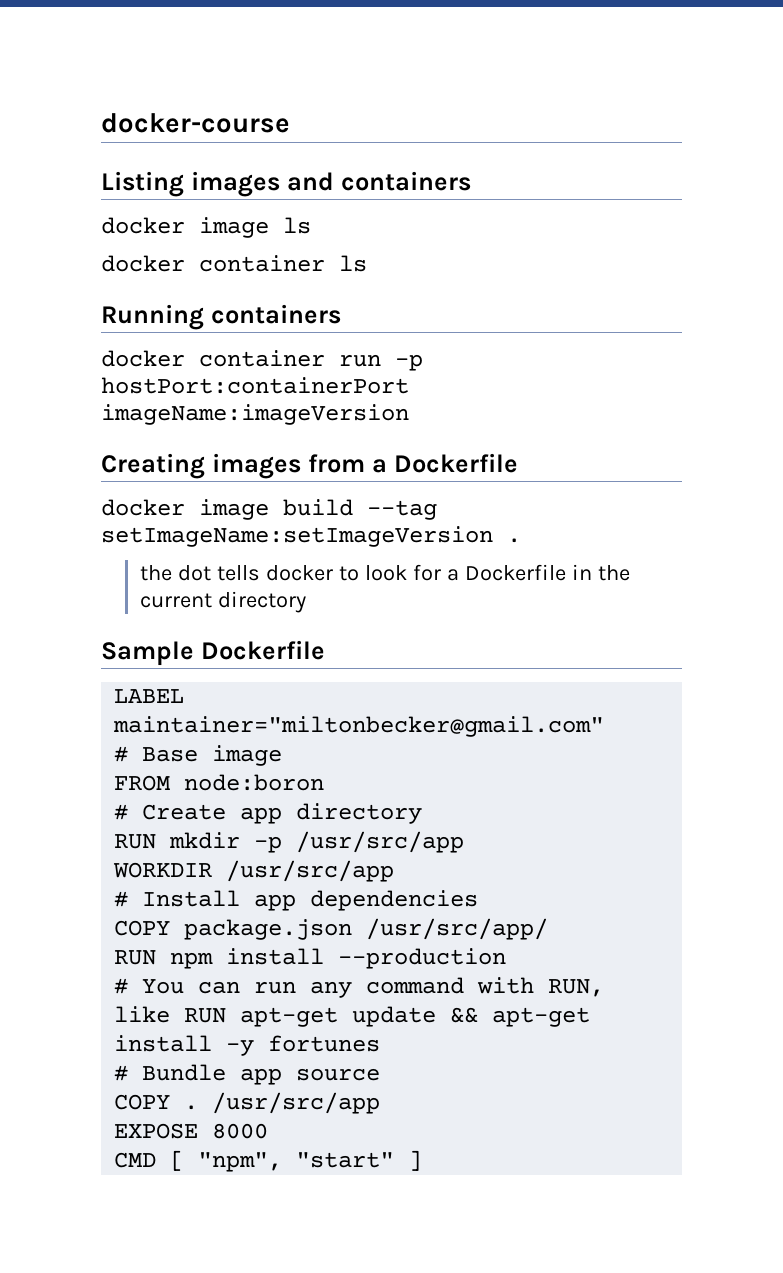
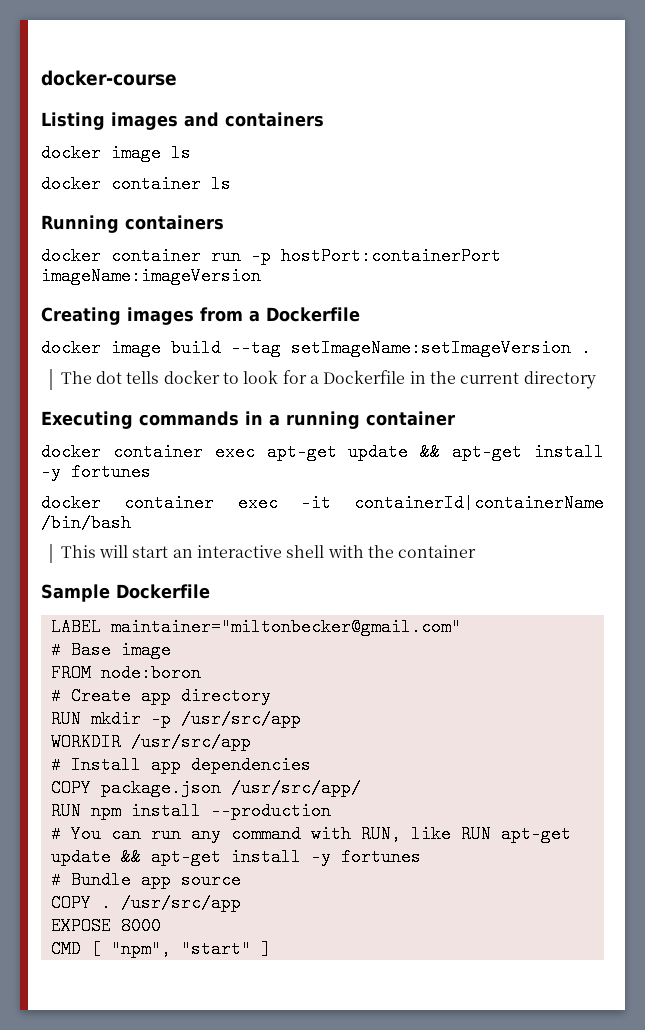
[140,565,173,581] the -> [60,371,92,384] The
(307, 602) none -> [41,411,455,429] [41,443,604,461] [41,463,151,481] [41,494,604,512] [41,514,131,532] [60,545,477,558] // Executing commands in a running container // docker container exec apt-get update && apt-get install -y fortunes // docker container exec -it containerId|containerName /bin/bash // This will start an interactive shell with the container

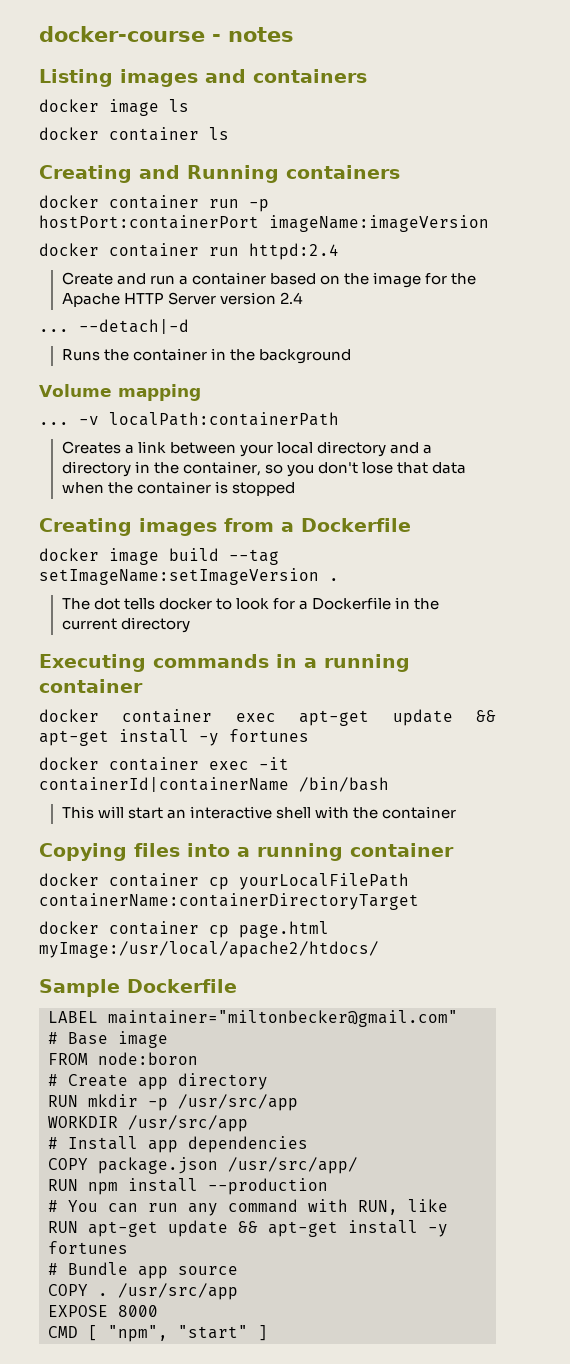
(177, 78) none -> [212,27,294,42] - notes
(231, 184) none -> [39,165,180,183] Creating and
(261, 276) none -> [39,243,339,260] [61,272,477,288] [61,292,303,307] [39,319,189,334] [61,348,351,364] [39,384,201,401] [39,412,339,426] [61,441,433,457] [61,461,467,477] [61,481,295,496] // docker container run httpd:2.4 // Create and run a container based on the image for the Apache HTTP Server version 2.4 // ... --detach|-d // Runs the container in the background // Volume mapping // ... -v localPath:containerPath // Creates a link between your local directory and a directory in the container, so you don't lose that data when the container is stopped
(477, 551) none -> [39,843,454,861] [39,873,409,890] [39,893,419,910] [39,921,329,938] [39,941,379,958] // Copying files into a running container // docker container cp yourLocalFilePath containerName:containerDirectoryTarget // docker container cp page.html myImage:/usr/local/apache2/htdocs/

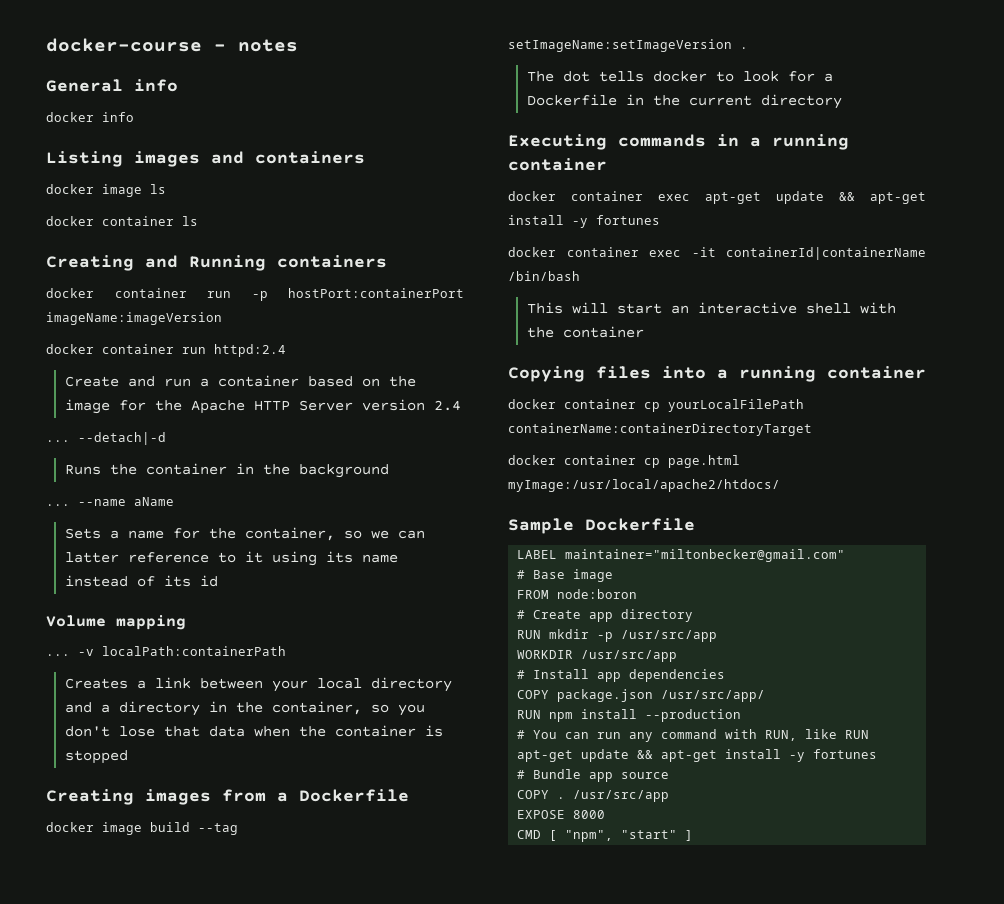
(294, 34) none -> [46,79,178,92] [46,112,134,122] // General info // docker info
(351, 356) none -> [46,497,174,506] [64,527,425,541] [64,551,398,566] [64,575,218,587] // ... --name aName // Sets a name for the container, so we can latter reference to it using its name instead of its id

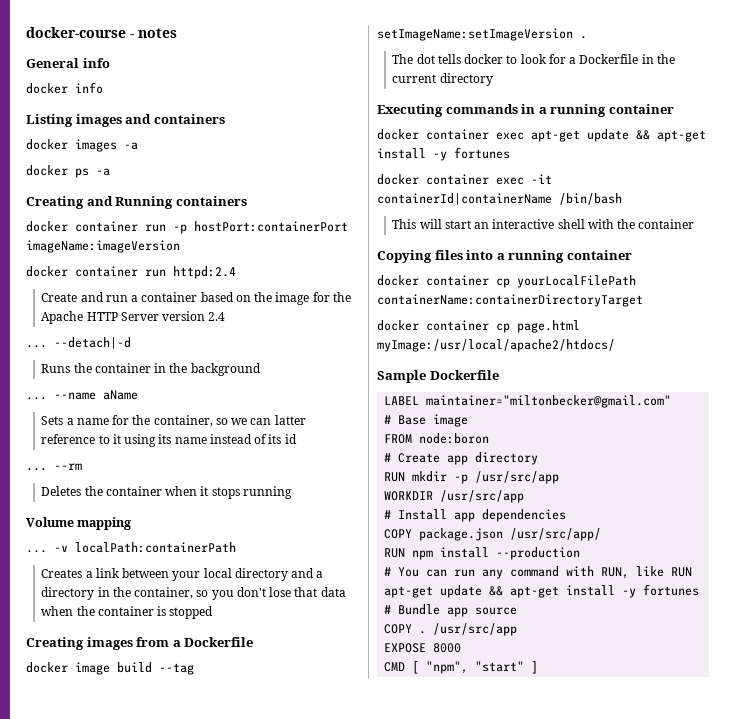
[102,184,166,197] [46,216,198,226] image ls // docker container ls -> [75,139,138,152] [26,165,110,178] images -a // docker ps -a
(218, 581) none -> [26,463,82,471] [41,486,292,499] // ... --rm // Deletes the container when it stops running

